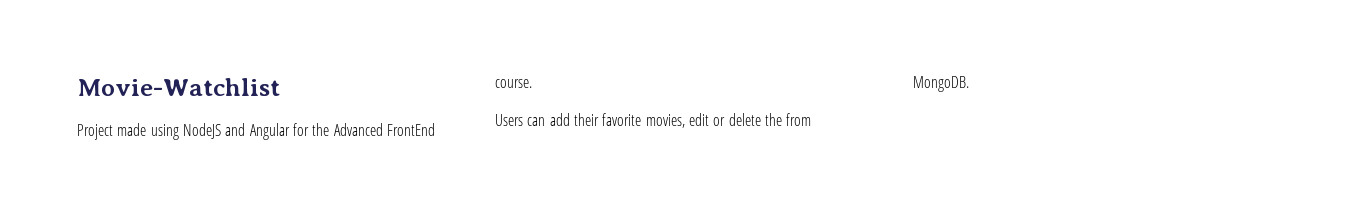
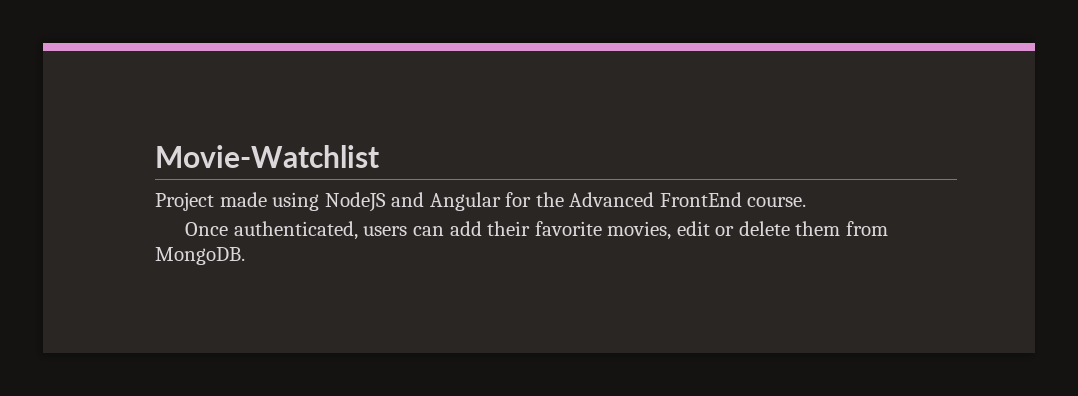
[495,114,523,126] Users -> [185,221,408,240] Once authenticated, users
[764,113,782,126] the -> [795,221,841,236] them

